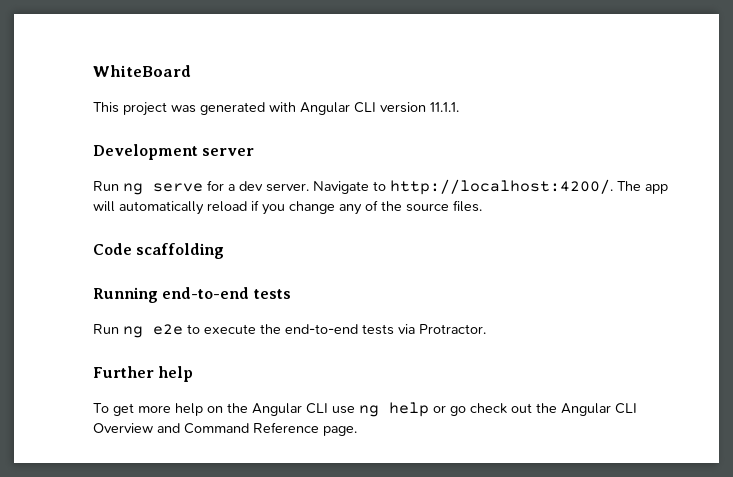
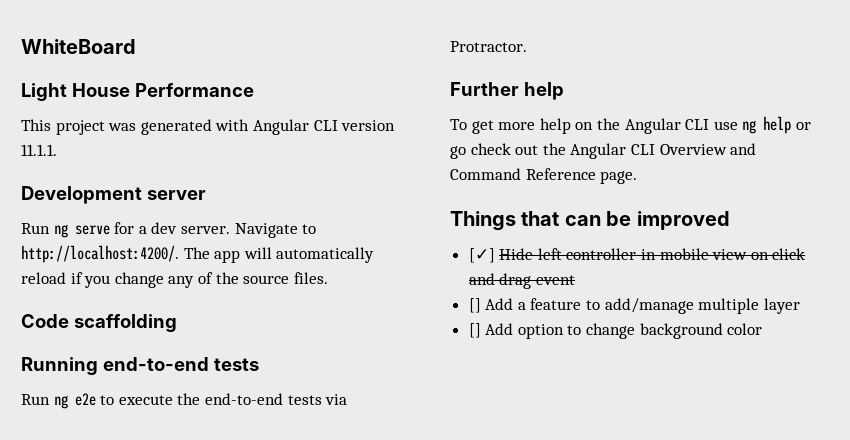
(191, 71) none -> [21,83,254,101] // Light House Performance
(357, 431) none -> [450,211,730,231] [468,248,806,263] [468,273,575,289] [468,298,800,314] [468,323,763,339] // Things that can be improved // [✓] Hide left controller in mobile view on click and drag event // [] Add a feature to add/manage multiple layer // [] Add option to change background color

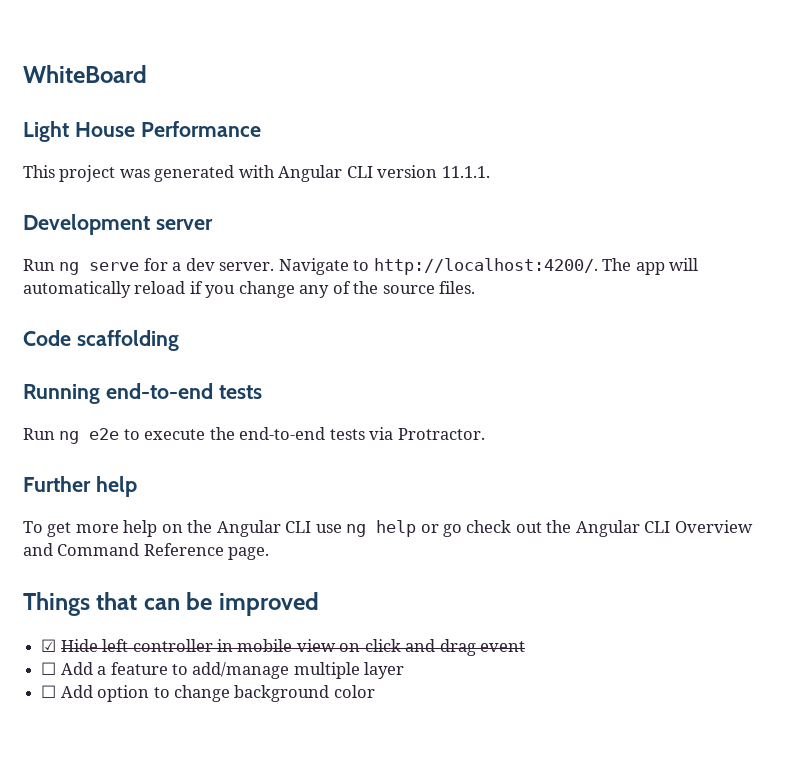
[468,248,495,263] [✓] -> [41,639,57,652] ☑
[468,298,481,313] [] -> [41,662,57,675] ☐
[468,323,481,338] [] -> [41,685,57,698] ☐

